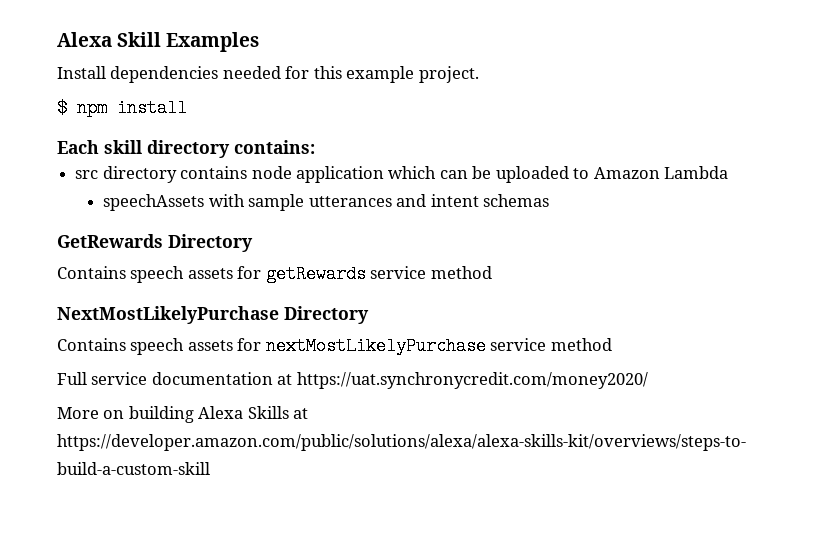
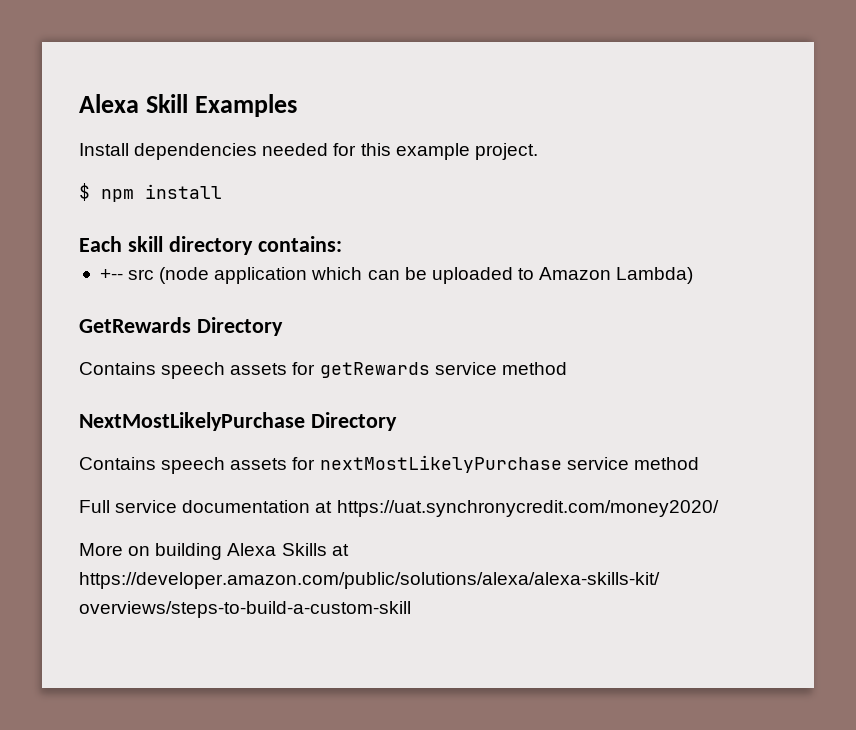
[75,166,292,183] src directory contains node -> [99,267,210,284] +-- src (node
[664,166,729,179] [103,194,549,211] Lambda // speechAssets with sample utterances and intent schemas -> [616,267,694,284] Lambda)

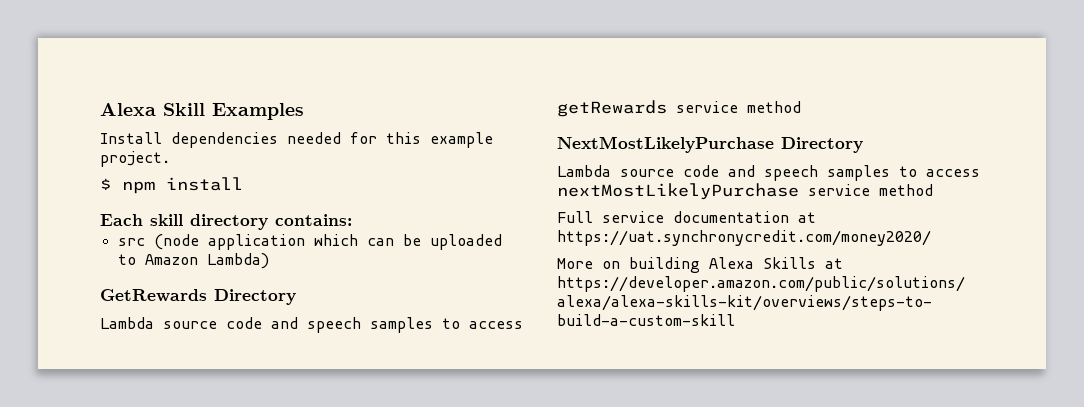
[99,269,123,280] +-- -> (352, 220) none
[79,362,316,379] Contains speech assets for -> [100,317,523,333] Lambda source code and speech samples to access
[79,457,316,474] Contains speech assets for -> [557,165,980,181] Lambda source code and speech samples to access

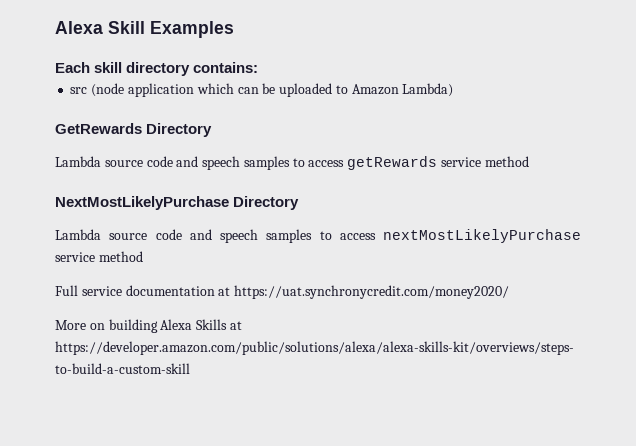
[100,132,493,148] [100,151,170,167] [100,177,243,194] // Install dependencies needed for this example project. // $ npm install -> (234, 29) none

